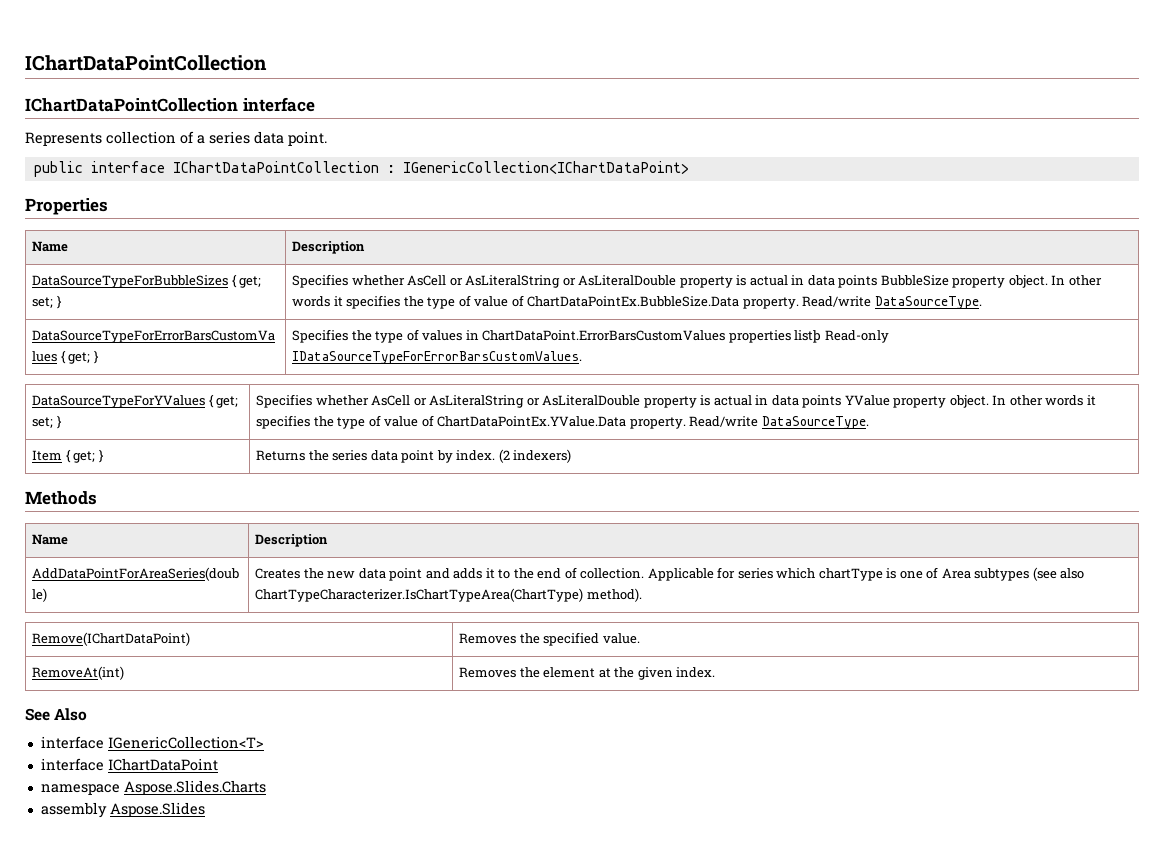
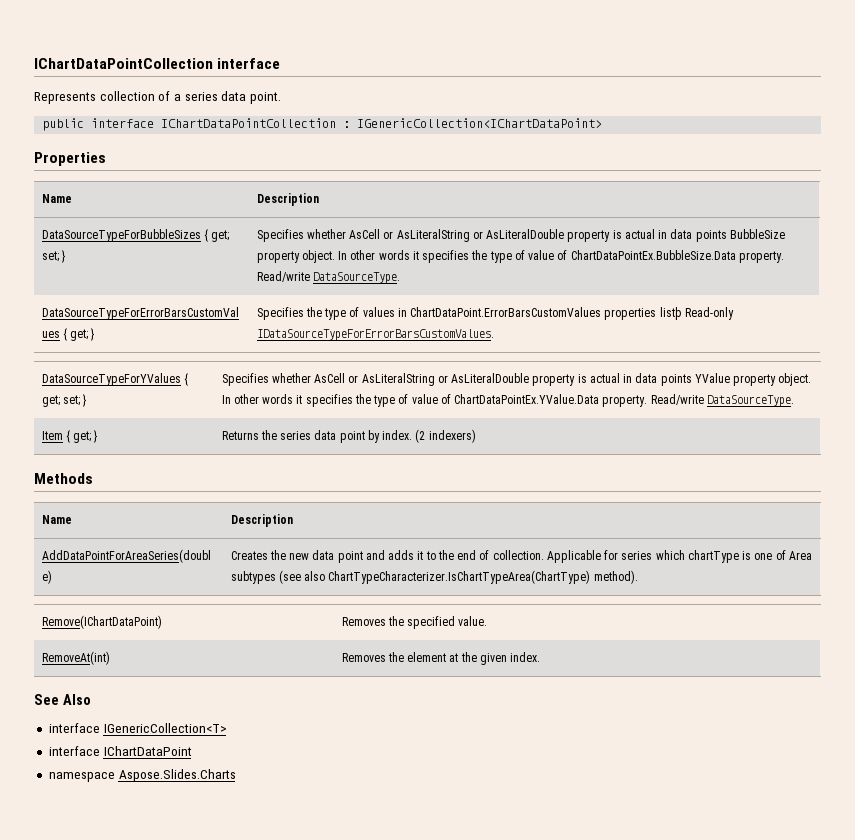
[25,55,267,71] [25,98,238,112] IChartDataPointCollection // IChartDataPointCollection -> [34,58,213,69] IChartDataPointCollection
[40,802,205,818] // assembly Aspose.Slides -> (236, 775) none

